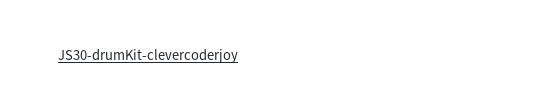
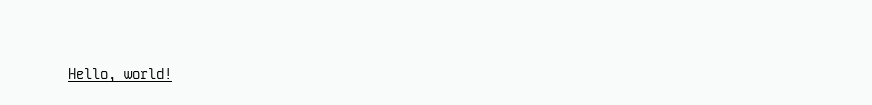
[58,49,238,63] JS30-drumKit-clevercoderjoy -> [68,68,172,83] Hello, world!

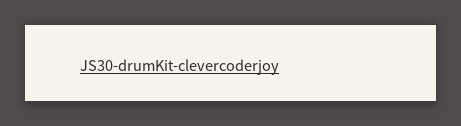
[68,68,172,83] Hello, world! -> [80,59,279,75] JS30-drumKit-clevercoderjoy

